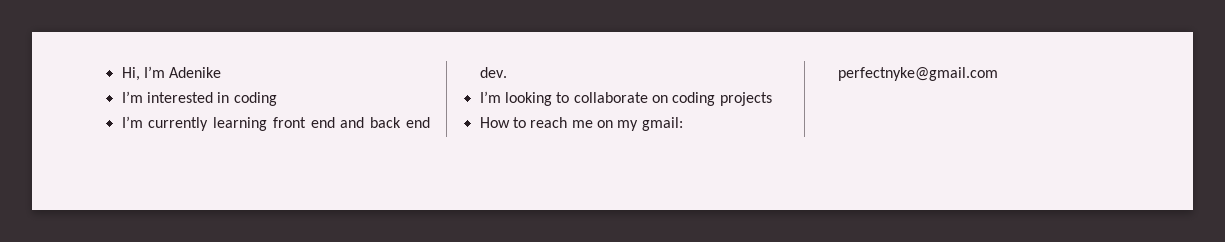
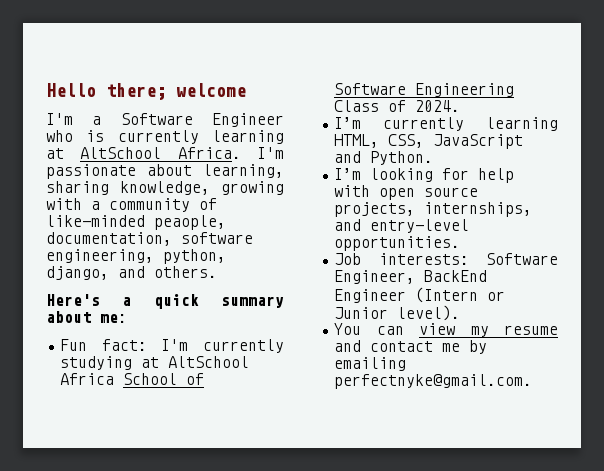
[121,66,222,81] [121,91,277,106] [121,116,430,131] [479,67,507,78] [479,91,772,106] [479,117,683,131] [837,67,998,81] Hi, I’m Adenike // I’m interested in coding // I’m currently learning front end and back end dev. // I’m looking to collaborate on coding projects // How to reach me on my gmail: perfectnyke@gmail.com -> [46,83,246,100] [46,113,284,127] [46,130,284,144] [46,147,284,159] [46,164,284,179] [46,181,284,195] [46,198,217,212] [46,215,226,230] [46,232,253,246] [46,249,226,264] [46,266,217,280] [46,294,284,309] [46,311,127,323] [60,339,284,353] [60,356,250,370] [60,373,205,385] [334,83,515,97] [334,100,461,112] [334,117,558,131] [334,134,524,149] [334,151,434,165] [334,168,515,183] [334,185,479,200] [334,202,533,217] [334,219,470,233] [334,236,461,251] [334,253,558,265] [334,270,488,284] [334,287,506,303] [334,305,461,321] [334,323,558,337] [334,340,488,354] [334,357,407,371] [334,374,533,389] Hello there; welcome // I'm a Software Engineer who is currently learning at AltSchool Africa. I'm passionate about learning, sharing knowledge, growing with a community of like-minded peaople, documentation, software engineering, python, django, and others. // Here's a quick summary about me: // Fun fact: I'm currently studying at AltSchool Africa School of Software Engineering Class of 2024. // I’m currently learning HTML, CSS, JavaScript and Python. // I’m looking for help with open source projects, internships, and entry-level opportunities. // Job interests: Software Engineer, BackEnd Engineer (Intern or Junior level). // You can view my resume and contact me by emailing perfectnyke@gmail.com.

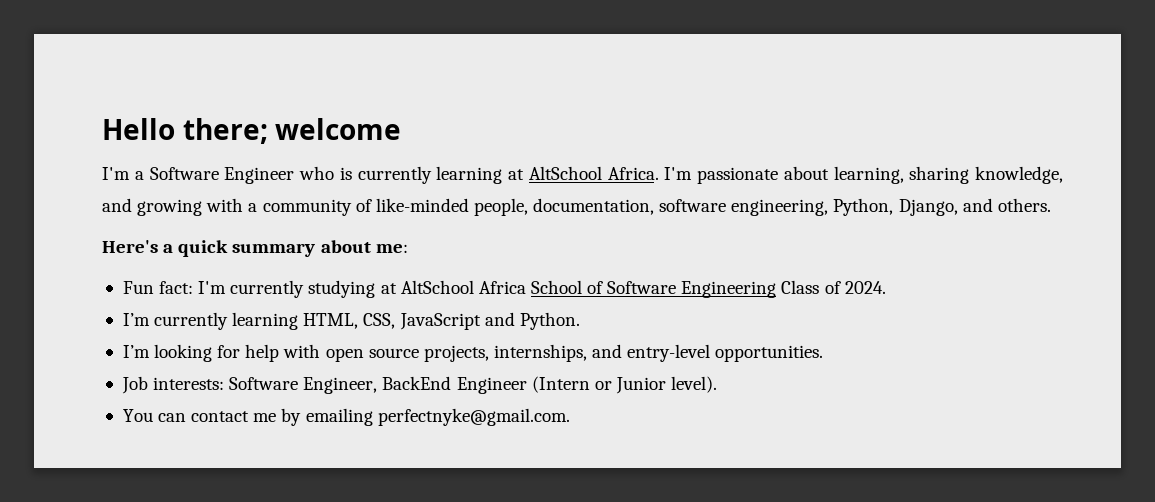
(210, 188) none -> [102,198,132,212] and
[154,215,226,230] peaople, -> [473,198,528,216] people,
[163,249,226,264] [46,266,109,280] python, django, -> [833,198,958,216] Python, Django,
[419,323,558,337] [334,340,362,352] view my resume and -> (187, 417) none

